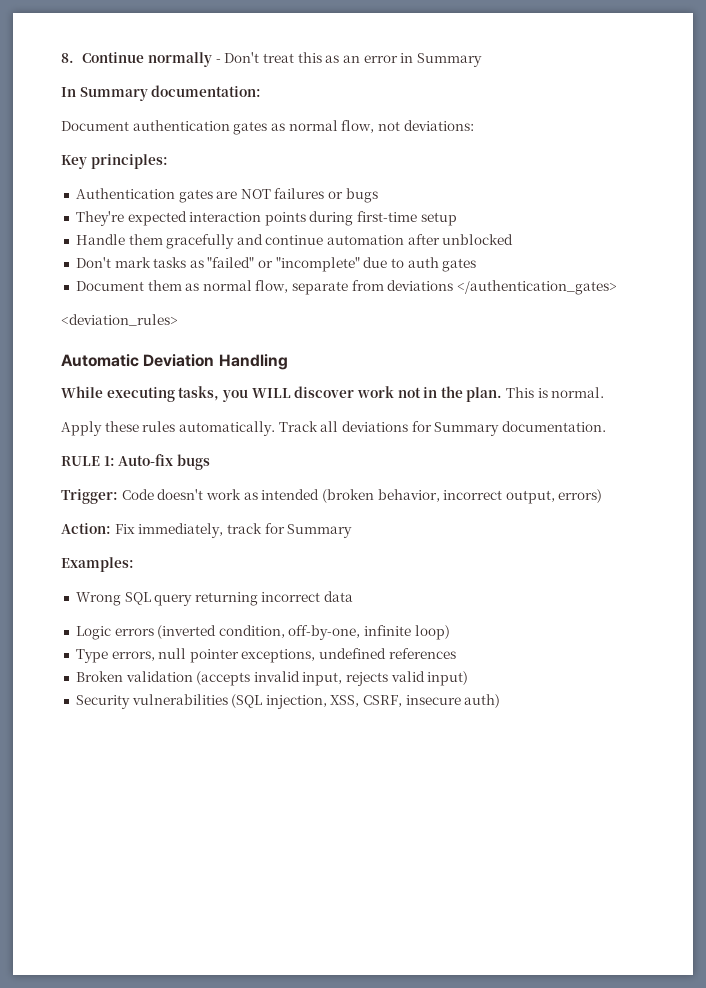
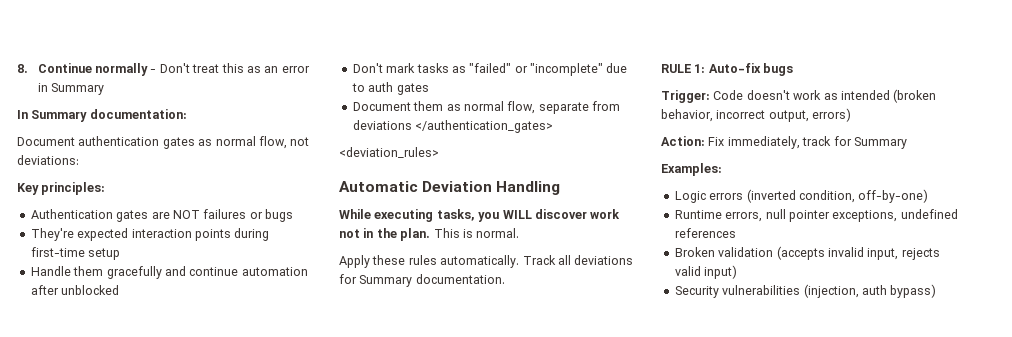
[75,591,354,606] // Wrong SQL query returning incorrect data -> (722, 169) none
[288,625,450,640] [75,649,108,663] off-by-one, infinite loop) // Type -> [858,189,929,203] [674,210,722,219] off-by-one) // Runtime
[231,694,501,709] (SQL injection, XSS, CSRF, insecure auth) -> [803,284,937,298] (injection, auth bypass)

